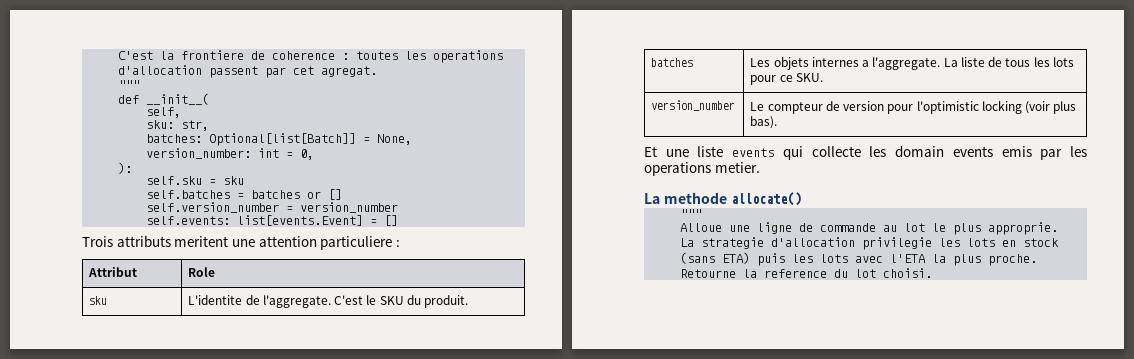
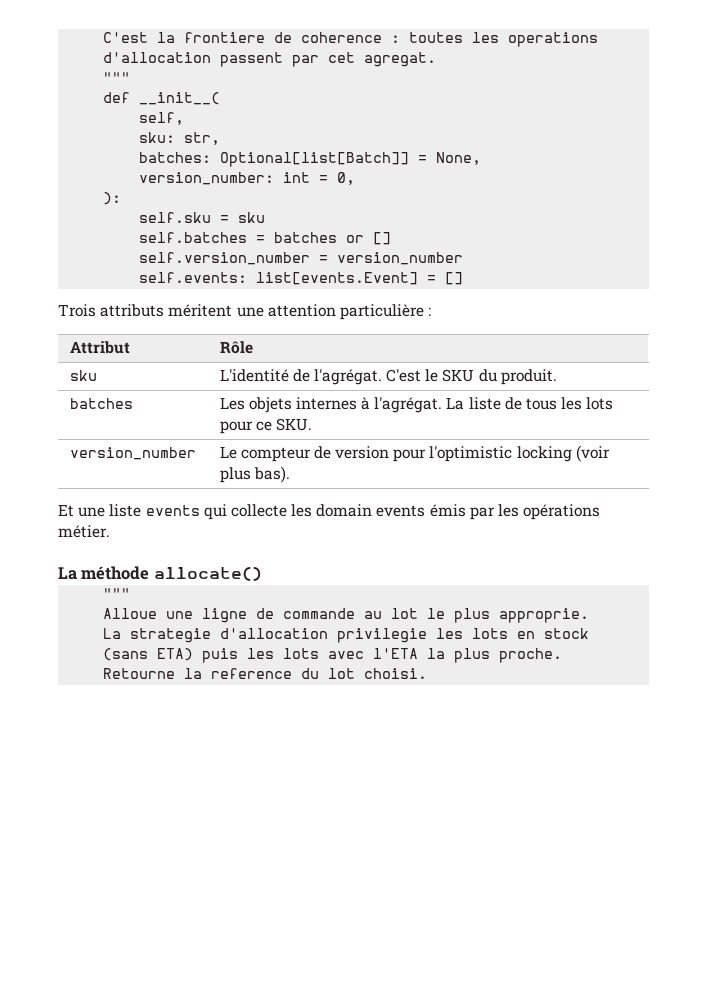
[174,236,229,247] meritent -> [168,304,233,317] méritent
[320,236,393,250] particuliere -> [339,304,424,320] particulière
[188,267,216,277] Role -> [219,341,253,354] Rôle
[188,295,331,308] L'identite de l'aggregate. -> [219,369,382,385] L'identité de l'agrégat.
[862,57,941,70] a l'aggregate. -> [361,397,443,413] à l'agrégat.
[1001,146,1032,157] emis -> [429,504,466,517] émis
[644,162,760,176] [644,192,727,204] operations metier. // La methode -> [523,504,601,520] [58,525,110,538] [58,566,150,580] opérations métier. // La méthode

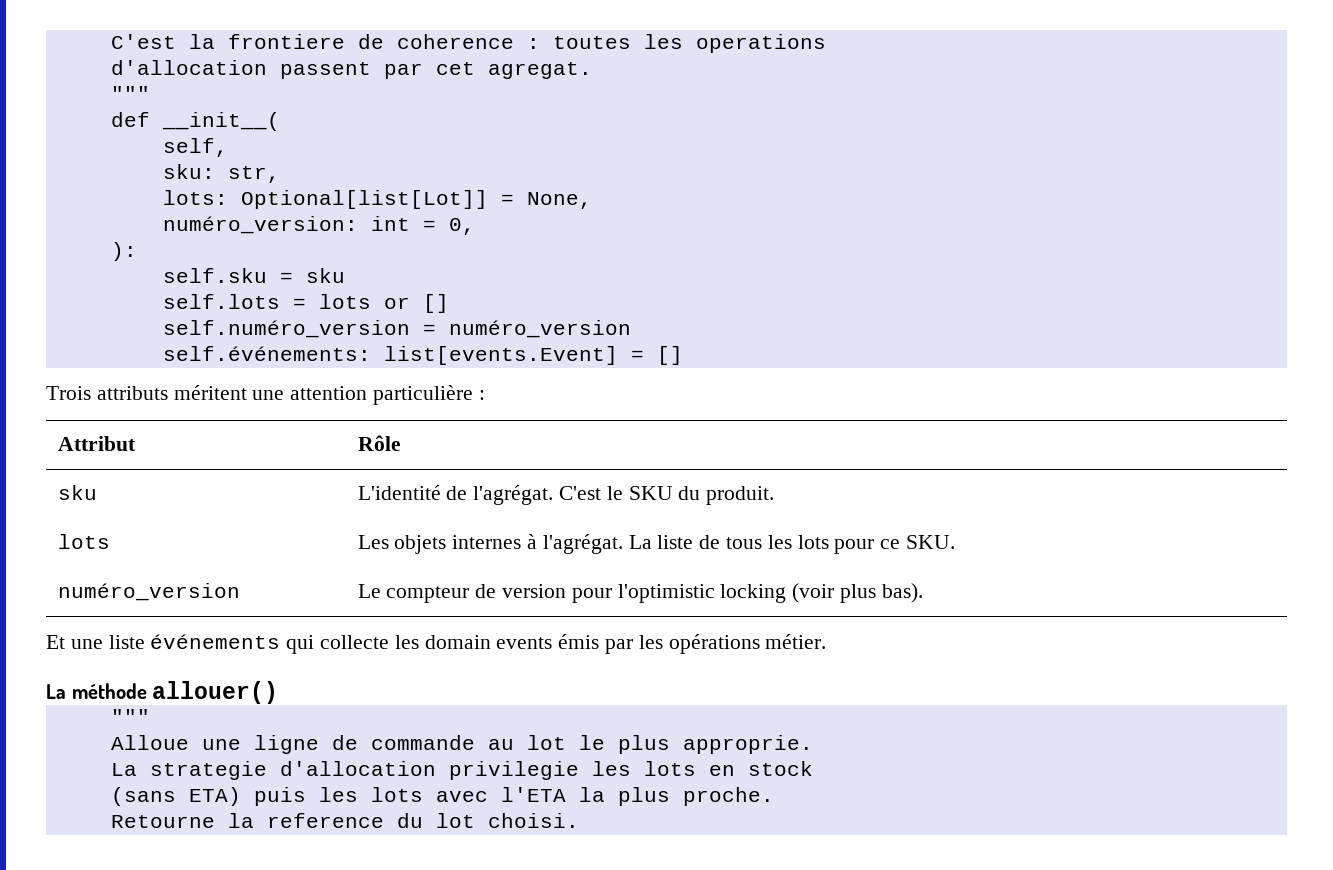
[139,152,410,167] batches: Optional[list[Batch]] -> [162,190,488,209] lots: Optional[list[Lot]]
[139,172,275,185] version_number: -> [162,216,358,234] numéro_version:
[139,232,338,243] self.batches = batches -> [162,294,371,309] self.lots = lots
[139,252,464,265] [139,272,248,283] self.version_number = version_number // self.events: -> [162,320,631,338] [162,346,371,361] self.numéro_version = numéro_version // self.événements:
[69,398,133,409] batches -> [57,534,110,549] lots
[69,447,196,460] version_number -> [57,583,240,601] numéro_version
[145,505,200,516] events -> [150,634,281,649] événements
[153,567,262,581] allocate() -> [152,681,279,704] allouer()

